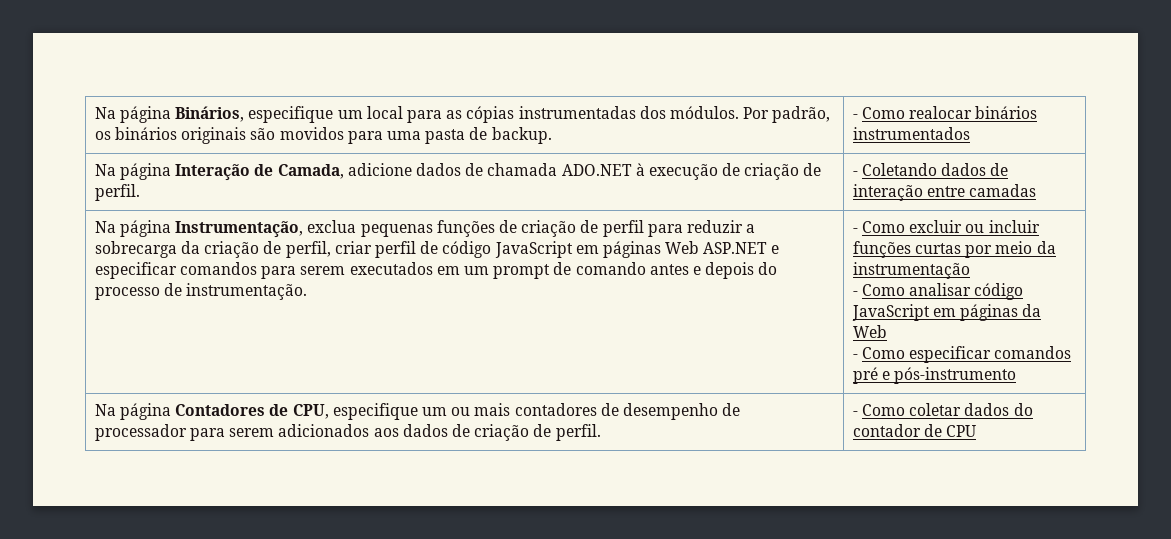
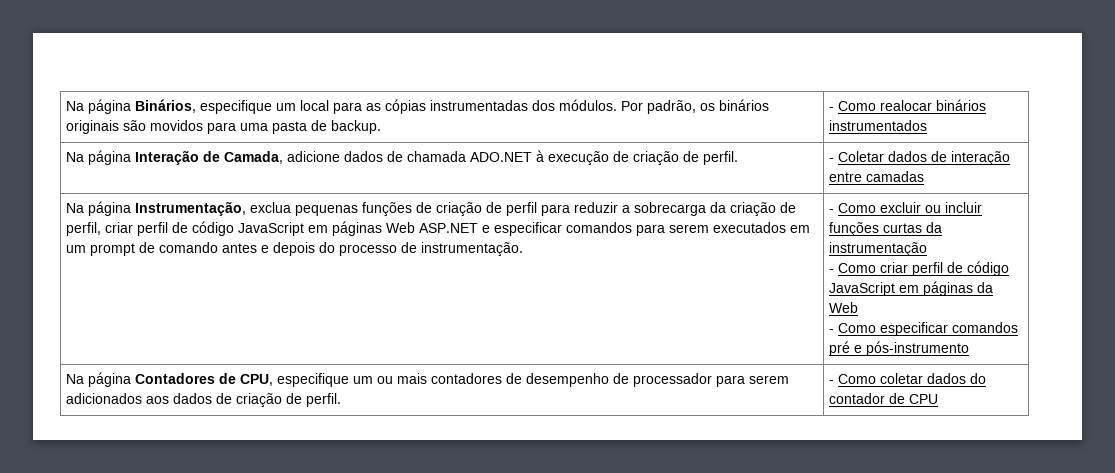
[862,163,938,176] Coletando -> [838,151,885,162] Coletar
[965,241,1033,258] por meio -> (923, 228) none
[909,283,972,296] analisar -> [880,262,964,276] criar perfil de

